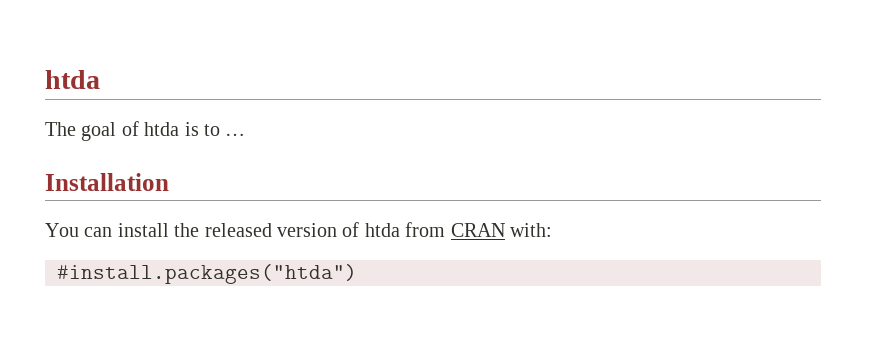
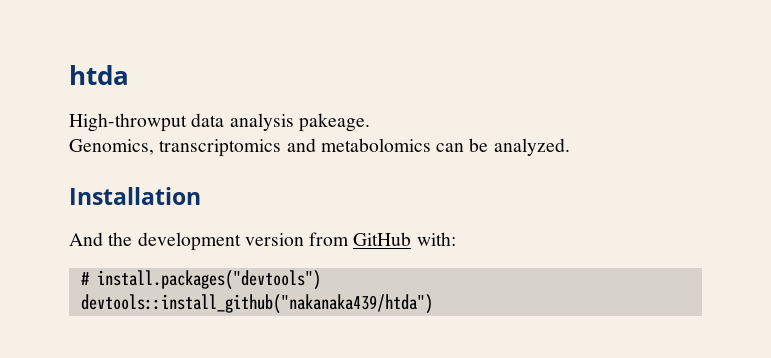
[45,121,246,141] [45,173,169,191] [45,222,552,237] [57,264,357,284] The goal of htda is to … // Installation // You can install the released version of htda from CRAN with: // #install.packages("htda") -> [69,113,370,132] [69,138,570,157] [69,187,201,205] [69,232,456,251] [80,270,321,290] [80,294,433,314] High-throwput data analysis pakeage. // Genomics, transcriptomics and metabolomics can be analyzed. // Installation // And the development version from GitHub with: // # install.packages("devtools") // devtools::install_github("nakanaka439/htda")

